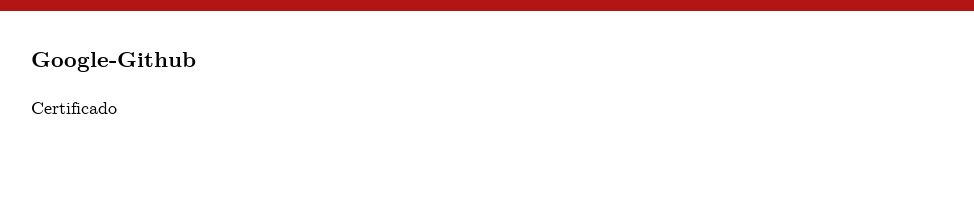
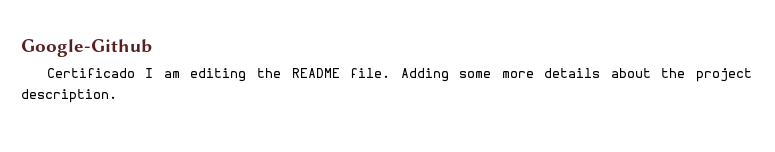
(117, 108) none -> [145,68,753,82] [21,89,117,103] I am editing the README file. Adding some more details about the project description.

